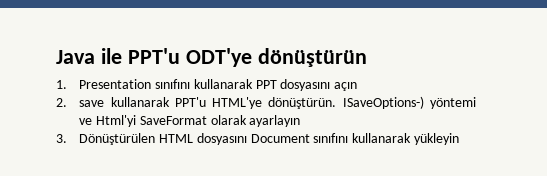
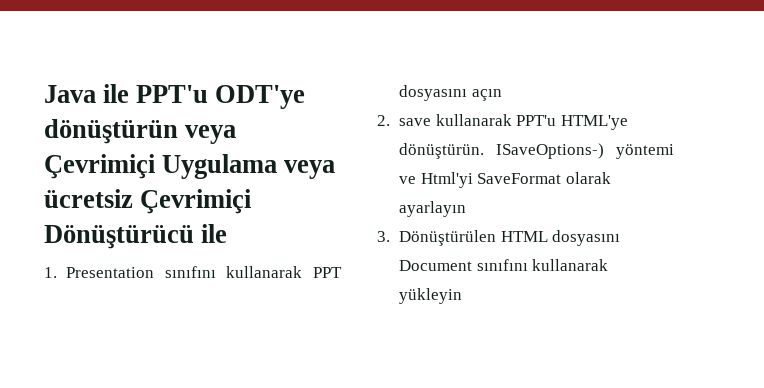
(367, 57) none -> [185,125,237,144] [44,154,336,179] [44,189,252,214] [44,224,228,249] veya Çevrimiçi Uygulama veya ücretsiz Çevrimiçi Dönüştürücü ile

